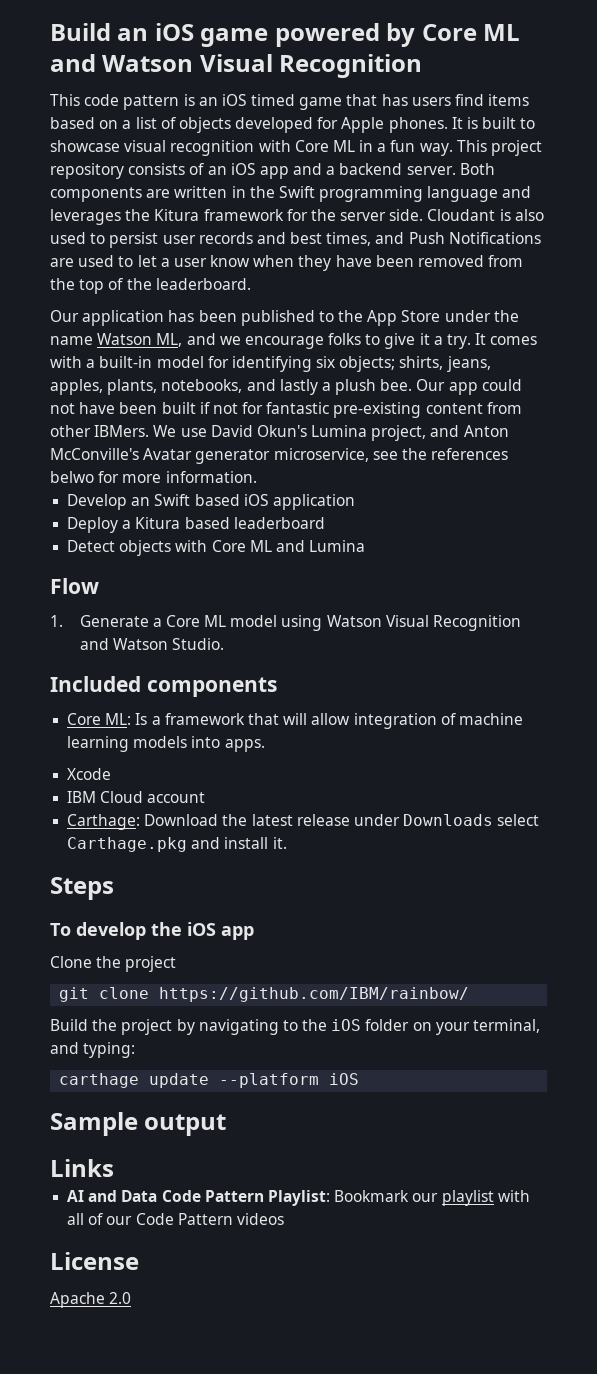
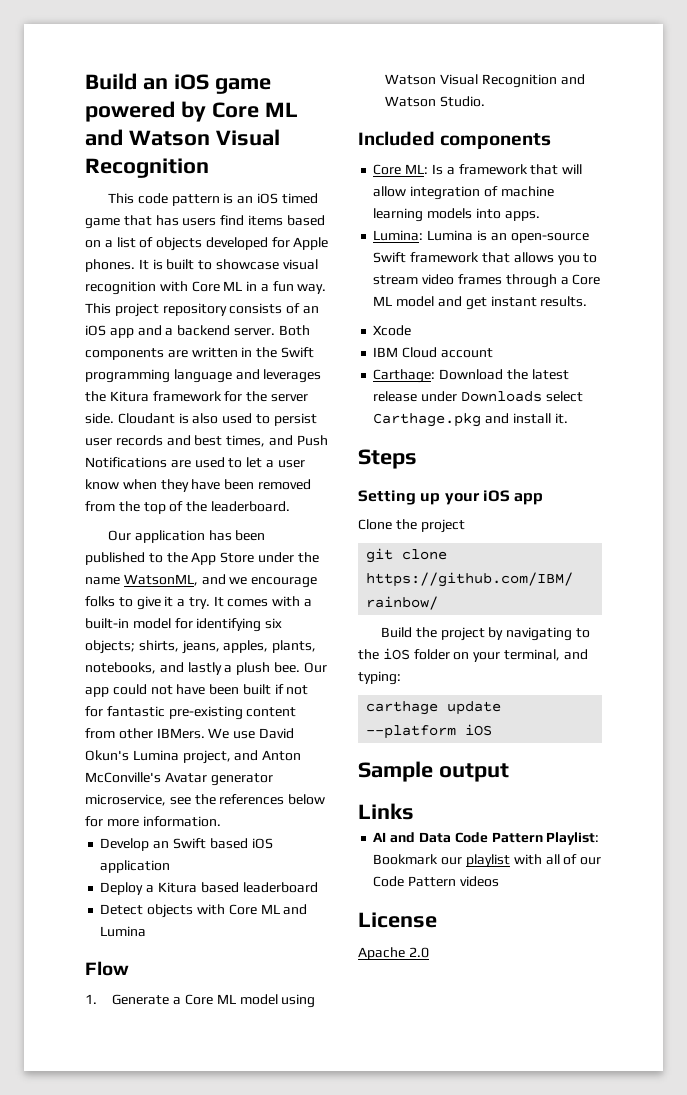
[97,333,183,347] Watson ML, -> [123,574,198,586] WatsonML,
[50,471,94,483] belwo -> [288,794,326,805] below
(265, 745) none -> [373,230,589,243] [373,252,598,265] [373,274,601,288] [373,296,588,310] // Lumina: Lumina is an open-source Swift framework that allows you to stream video frames through a Core ML model and get instant results.
[50,922,182,940] To develop the -> [358,490,480,505] Setting up your

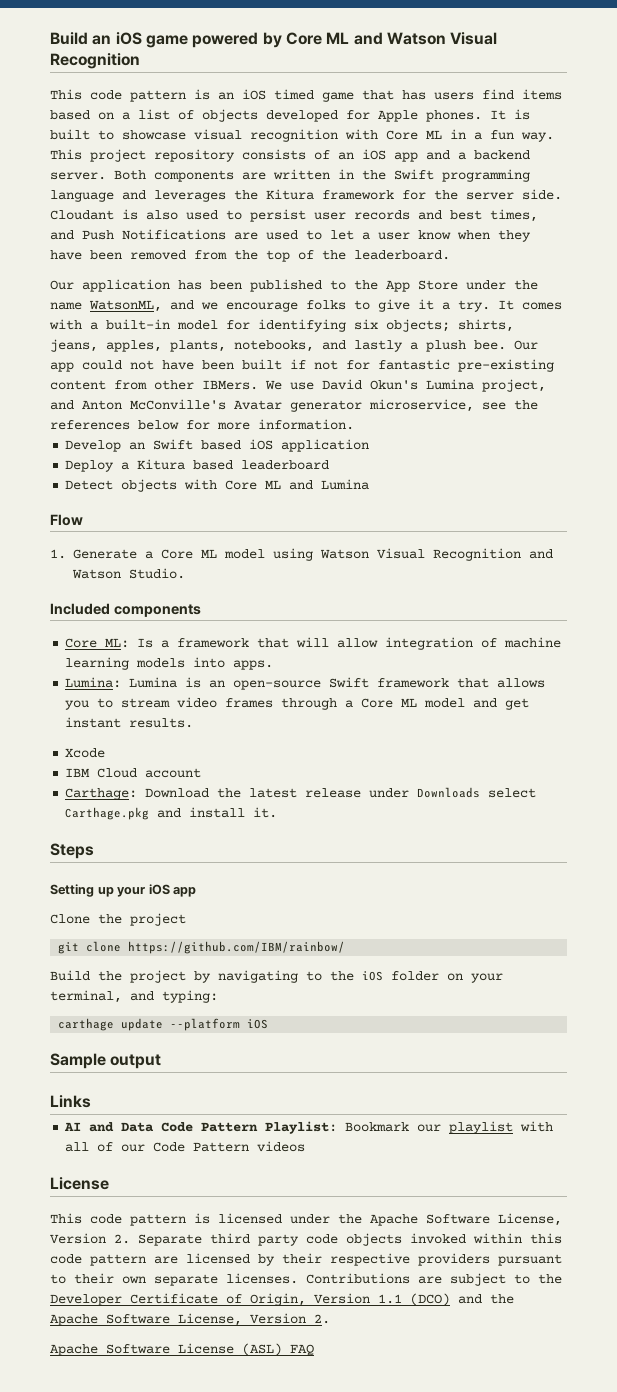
[358,947,429,960] Apache 2.0 -> [50,1213,562,1226] [50,1233,562,1246] [50,1253,562,1266] [50,1273,562,1286] [50,1293,514,1306] [50,1313,330,1326] [50,1343,314,1356] This code pattern is licensed under the Apache Software License, Version 2. Separate third party code objects invoked within this code pattern are licensed by their respective providers pursuant to their own separate licenses. Contributions are subject to the Developer Certificate of Origin, Version 1.1 (DCO) and the Apache Software License, Version 2. // Apache Software License (ASL) FAQ

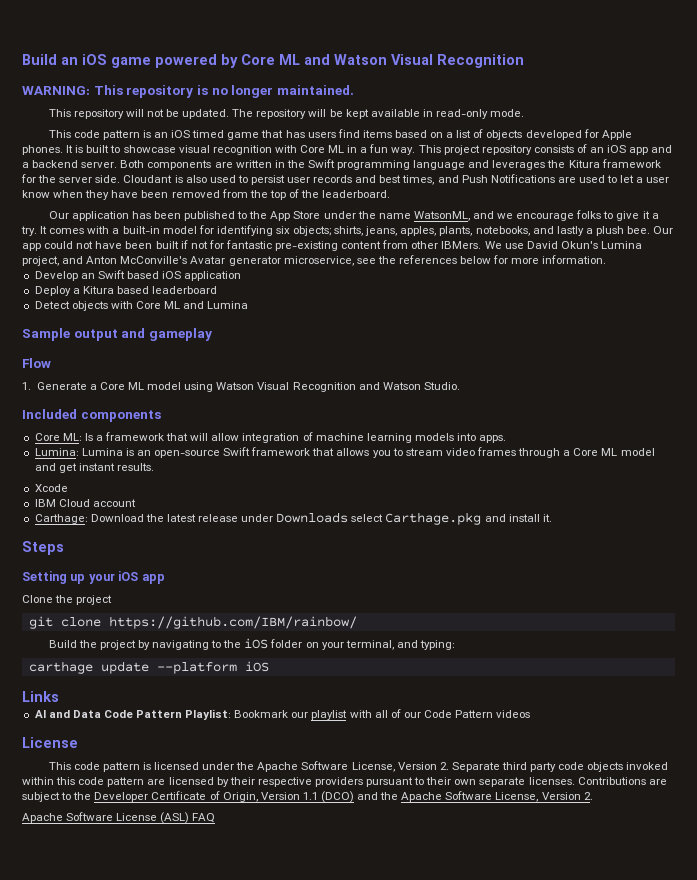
(140, 61) none -> [22,85,354,98] [48,109,525,119] // WARNING: This repository is no longer maintained. // This repository will not be updated. The repository will be kept available in read-only mode.
(370, 484) none -> [22,328,212,341] // Sample output and gameplay
[50,1053,162,1069] // Sample output -> (269, 666) none

